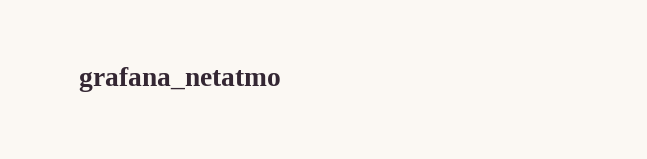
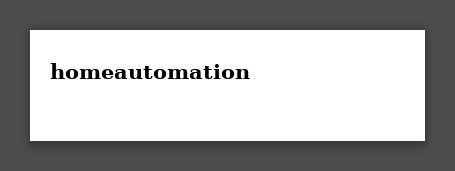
[79,67,281,92] grafana_netatmo -> [50,63,250,79] homeautomation

